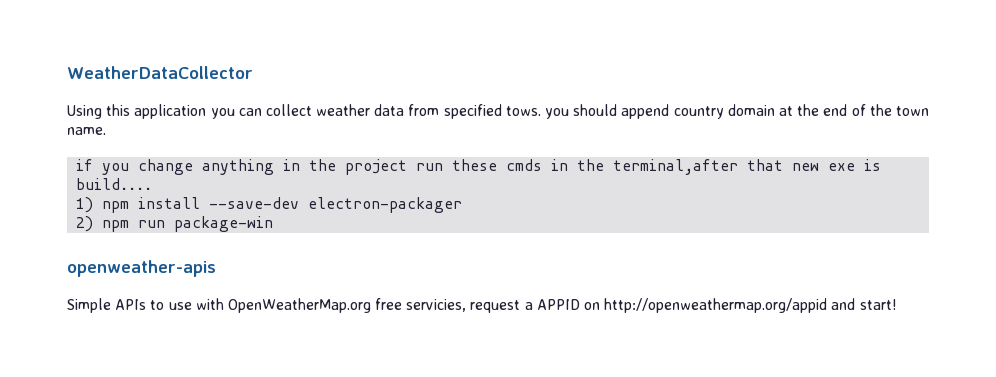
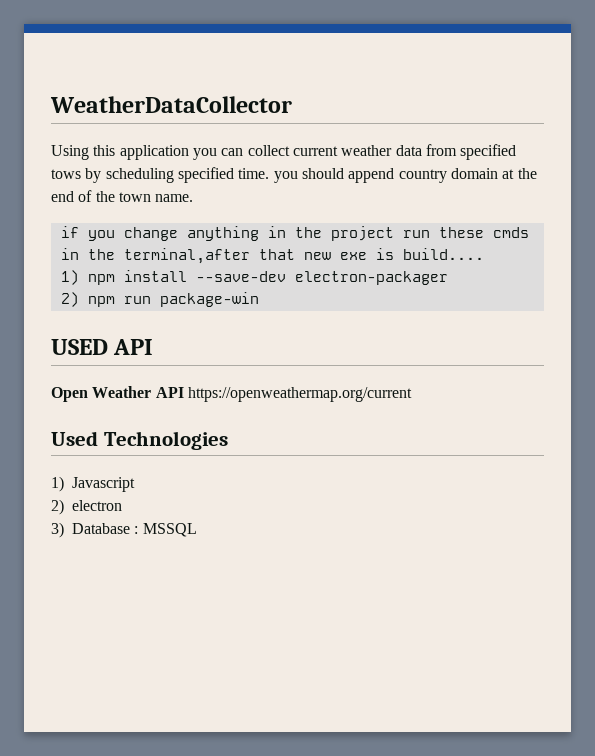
(312, 110) none -> [292,146,338,156] current
[505,106,541,116] tows. -> [51,167,270,183] tows by scheduling specified time.
[67,260,216,277] [67,298,896,313] openweather-apis // Simple APIs to use with OpenWeatherMap.org free servicies, request a APPID on http://openweathermap.org/appid and start! -> [51,339,154,355] [51,386,412,402] [51,431,228,450] [51,476,135,492] [51,499,122,515] [51,522,197,538] USED API // Open Weather API https://openweathermap.org/current // Used Technologies // 1) Javascript // 2) electron // 3) Database : MSSQL

